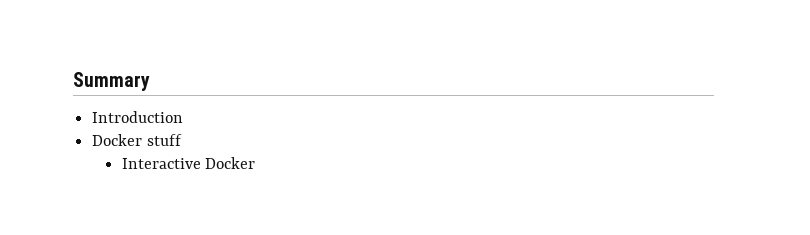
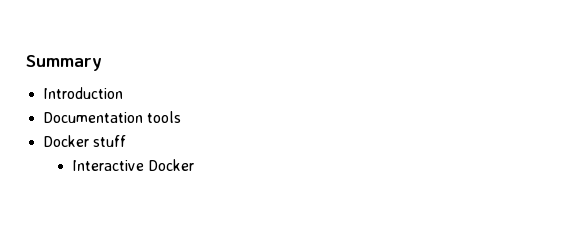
(184, 117) none -> [43,111,182,123] // Documentation tools

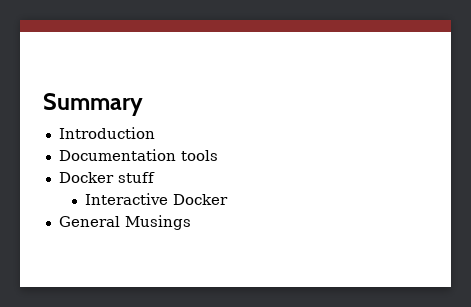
(195, 165) none -> [58,215,191,230] // General Musings

